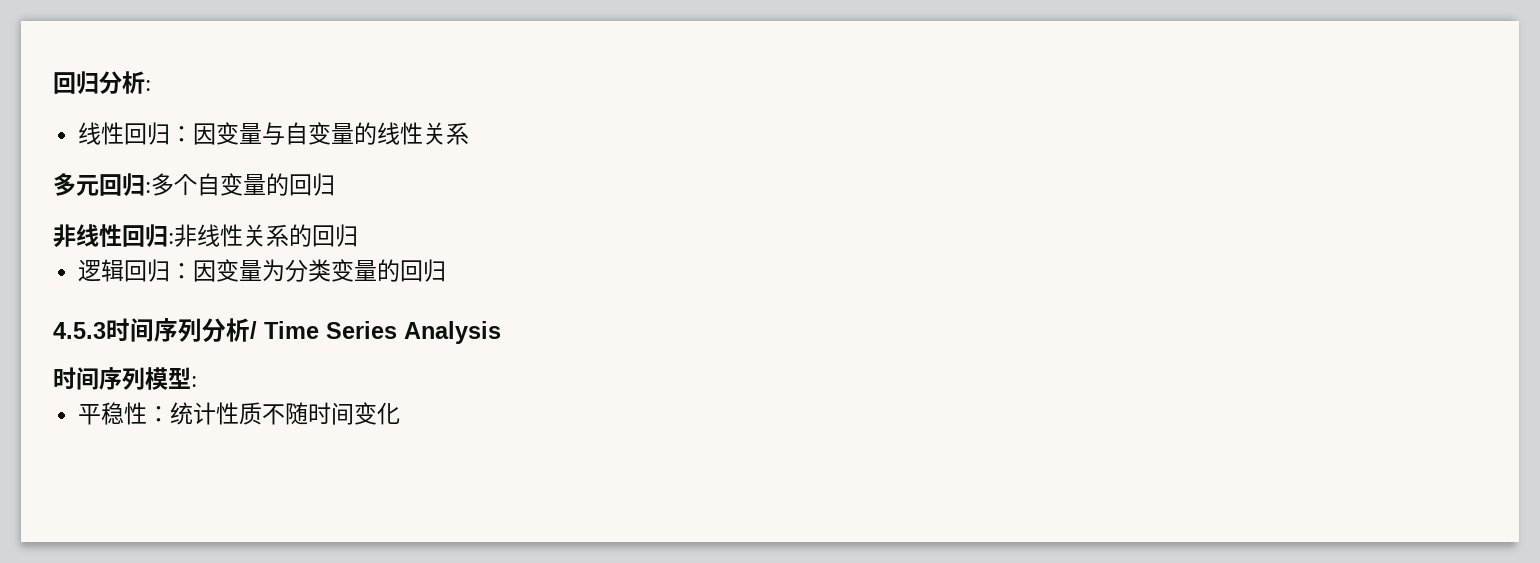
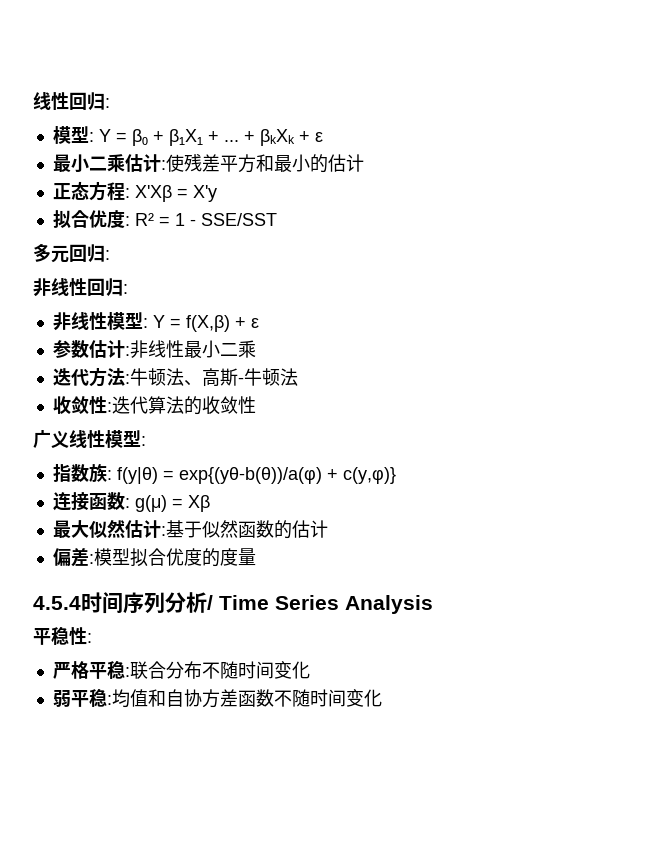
[53,71,151,94] [78,122,470,145] 回归分析: // 线性回归：因变量与自变量的线性关系 -> [33,92,110,111] [52,126,323,146] [52,154,364,173] [52,181,217,202] [52,210,277,229] 线性回归: // 模型: Y = β₀ + β₁X₁ + ... + βₖXₖ + ε // 最小二乘估计:使残差平方和最小的估计 // 正态方程: X'Xβ = X'y // 拟合优度: R² = 1 - SSE/SST
[151,173,335,196] 多个自变量的回归 -> (110, 255) none
[174,224,358,247] [78,259,447,282] [53,322,106,339] 非线性关系的回归 // 逻辑回归：因变量为分类变量的回归 // 4.5.3 -> [52,312,259,332] [52,340,256,358] [52,367,298,387] [52,396,256,415] [33,430,146,449] [52,463,396,484] [52,492,210,512] [52,519,328,539] [52,548,256,567] [33,596,81,610] // 非线性模型: Y = f(X,β) + ε // 参数估计:非线性最小二乘 // 迭代方法:牛顿法、高斯-牛顿法 // 收敛性:迭代算法的收敛性 // 广义线性模型: // 指数族: f(y|θ) = exp{(yθ-b(θ))/a(φ) + c(y,φ)} // 连接函数: g(μ) = Xβ // 最大似然估计:基于似然函数的估计 // 偏差:模型拟合优度的度量 // 4.5.4
[53,367,197,390] [78,402,263,425] 时间序列模型: // 平稳性：统计性质 -> [33,626,92,645] [52,660,310,679] [52,688,274,708] 平稳性: // 严格平稳:联合分布不随时间变化 // 弱平稳:均值和自协方差函数

